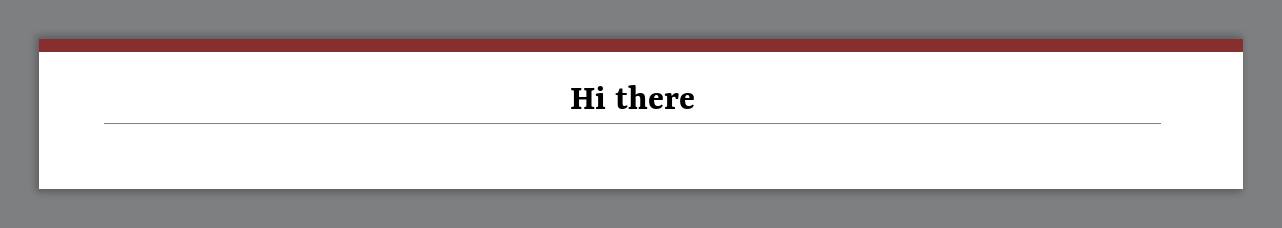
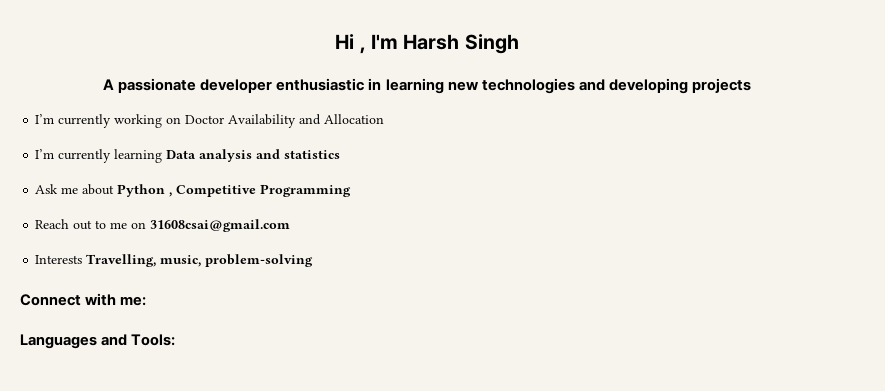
[615,85,696,109] there -> [359,34,519,54] [103,78,751,94] [35,114,385,128] [35,149,341,163] [35,184,352,197] [35,219,291,232] [35,254,314,267] [20,293,147,306] [20,334,176,349] , I'm Harsh Singh // A passionate developer enthusiastic in learning new technologies and developing projects // I’m currently working on Doctor Availability and Allocation // I’m currently learning Data analysis and statistics // Ask me about Python , Competitive Programming // Reach out to me on 31608csai@gmail.com // Interests Travelling, music, problem-solving // Connect with me: // Languages and Tools:

